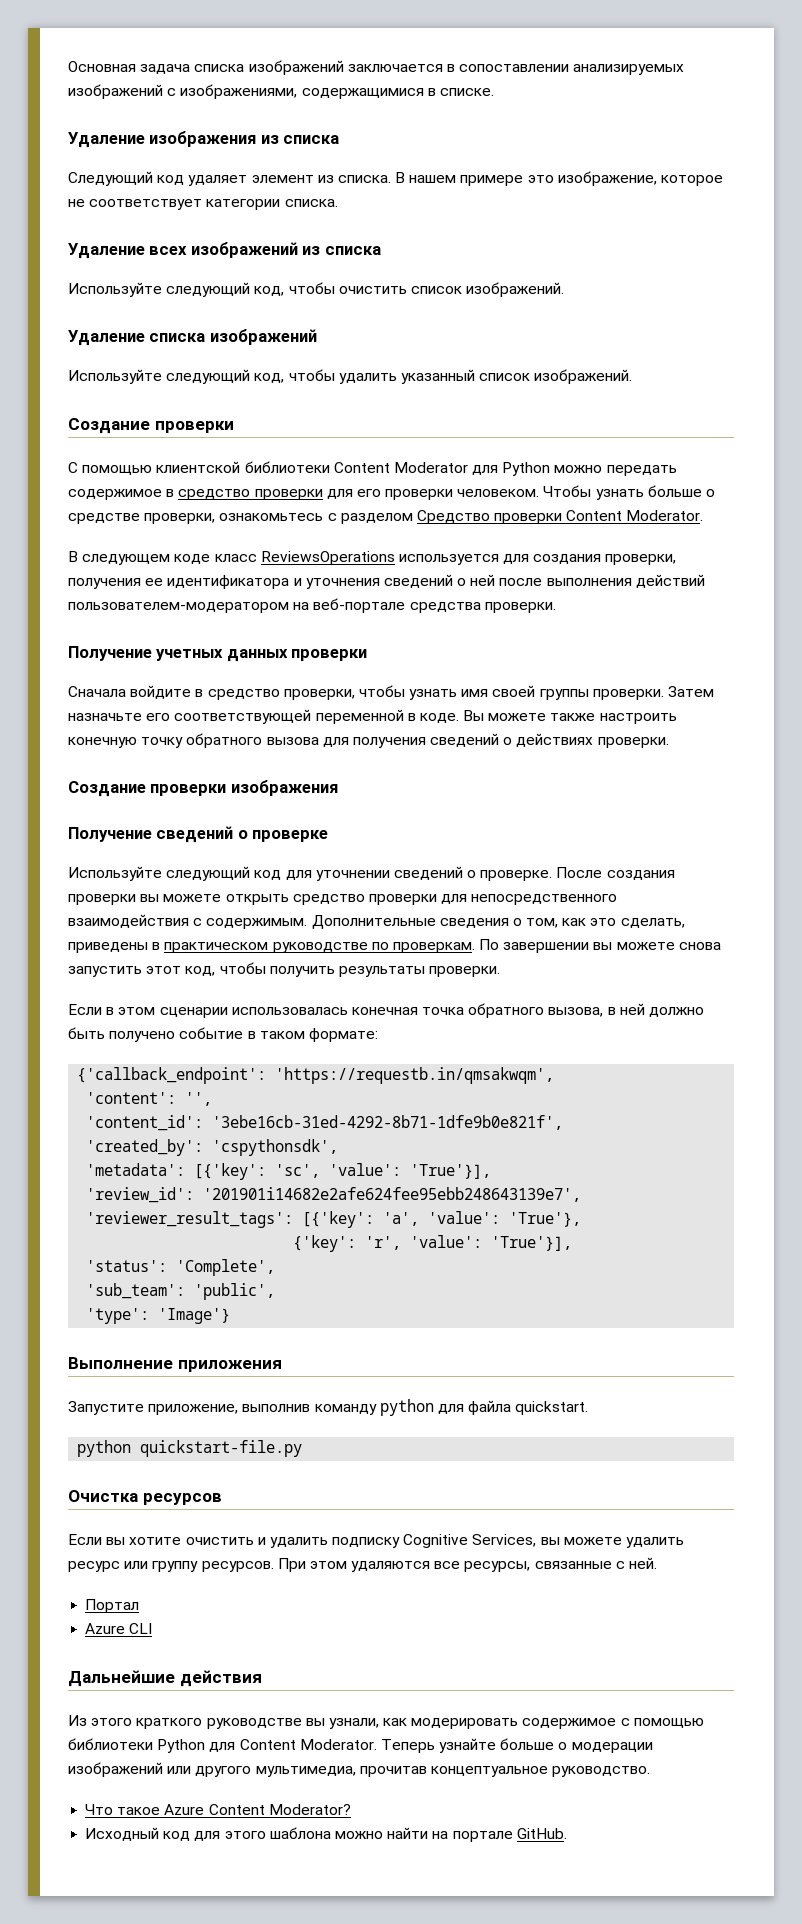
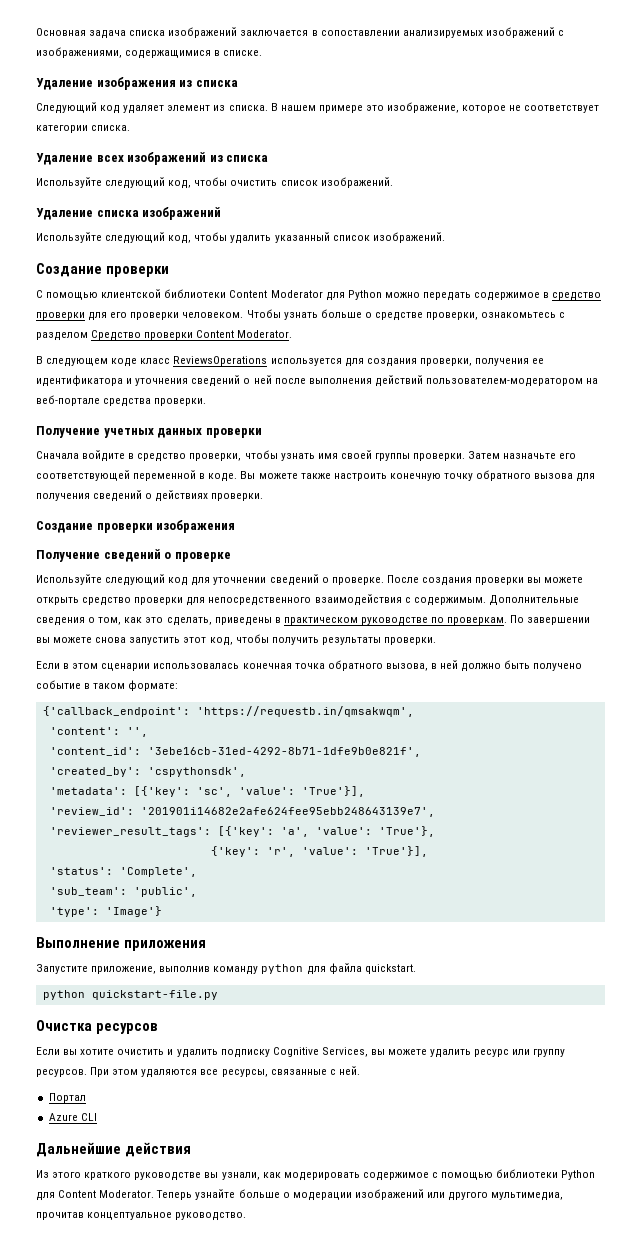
[85,1804,351,1815] [85,1827,567,1842] // Что такое Azure Content Moderator? // Исходный код для этого шаблона можно найти на портале GitHub. -> (247, 1216) none

